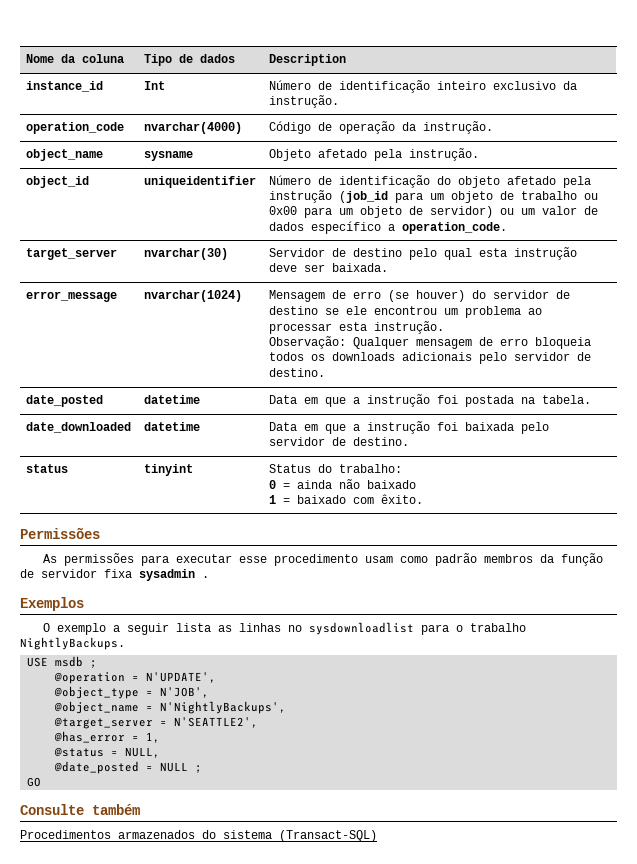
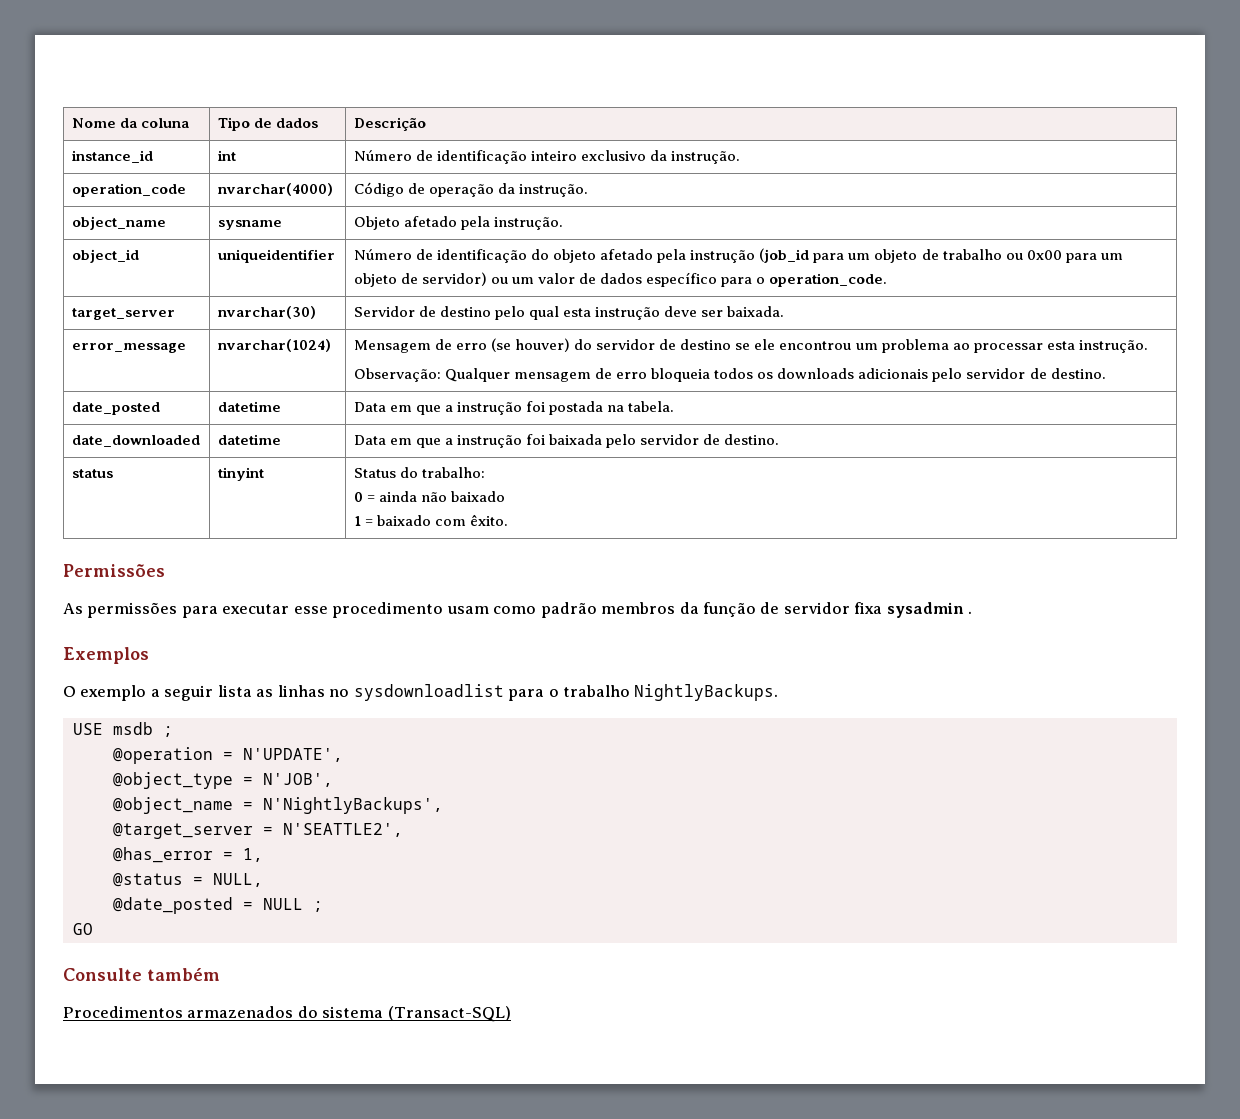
[269,54,347,66] Description -> [353,117,426,131] Descrição
[144,81,166,90] Int -> [217,150,236,161] int
[388,224,396,231] a -> [721,277,766,287] para o

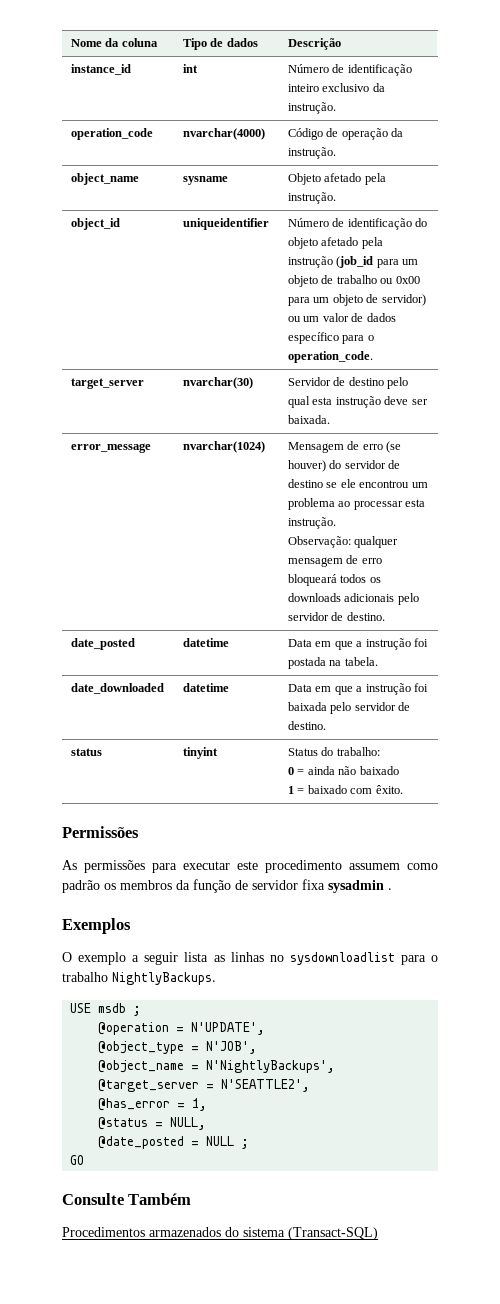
[444,368,510,382] Qualquer -> [354,536,399,548] qualquer
[651,368,711,382] bloqueia -> [288,574,338,586] bloqueará
[293,602,489,618] esse procedimento usam -> [237,860,400,873] este procedimento assumem
(597, 610) none -> [104,883,116,890] os
[147,967,220,981] também -> [128,1193,192,1205] Também

